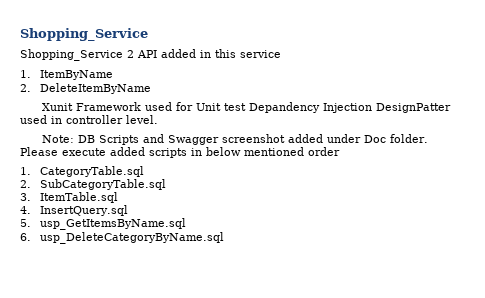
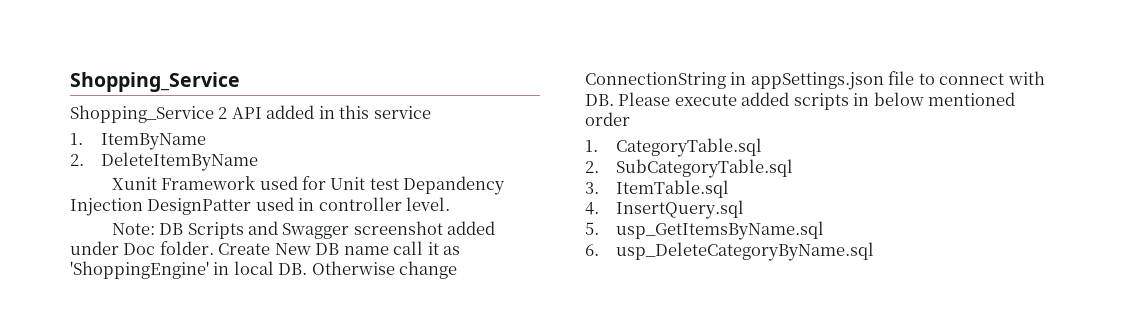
(429, 138) none -> [218,241,461,255] [70,261,458,279] [585,71,1045,90] [585,94,614,106] Create New DB name call it as 'ShoppingEngine' in local DB. Otherwise change ConnectionString in appSettings.json file to connect with DB.

